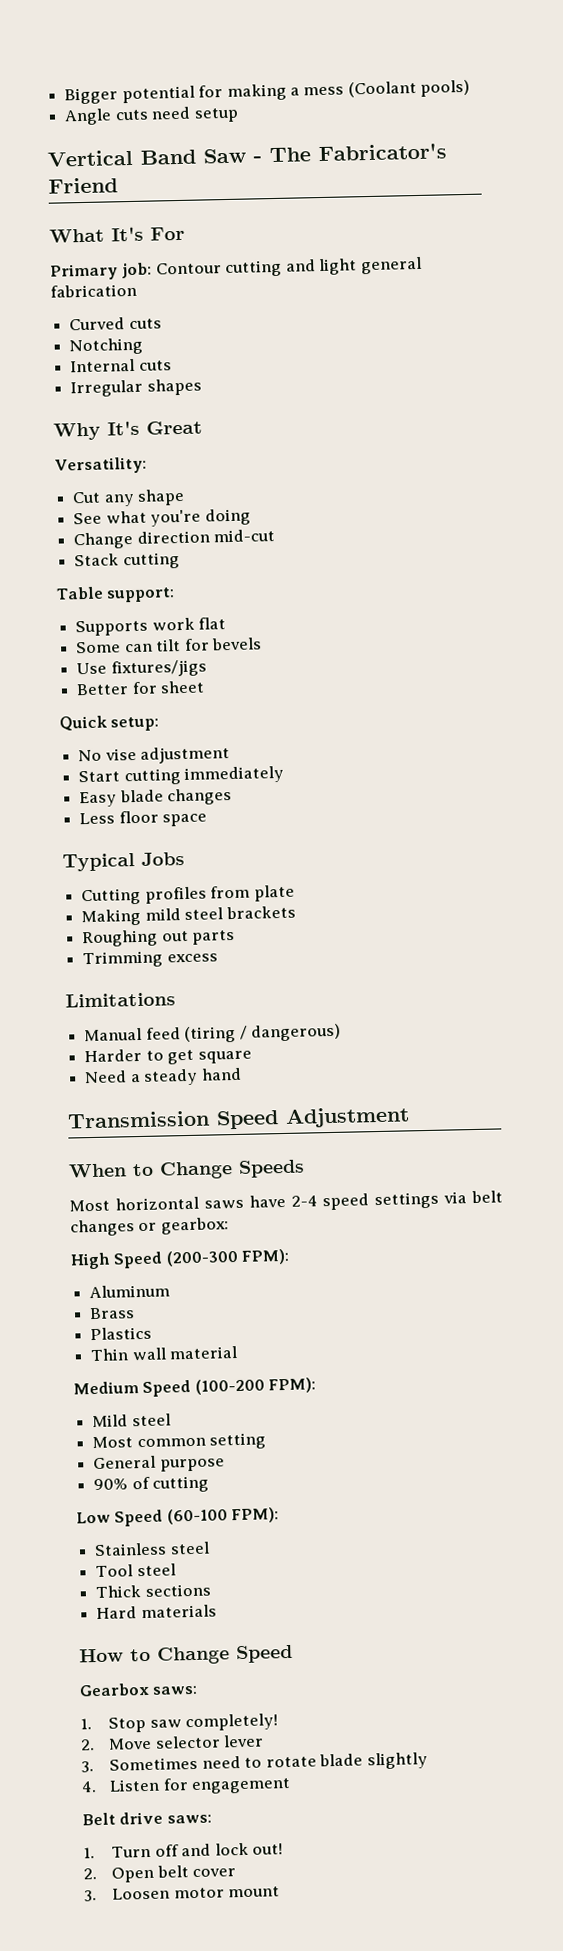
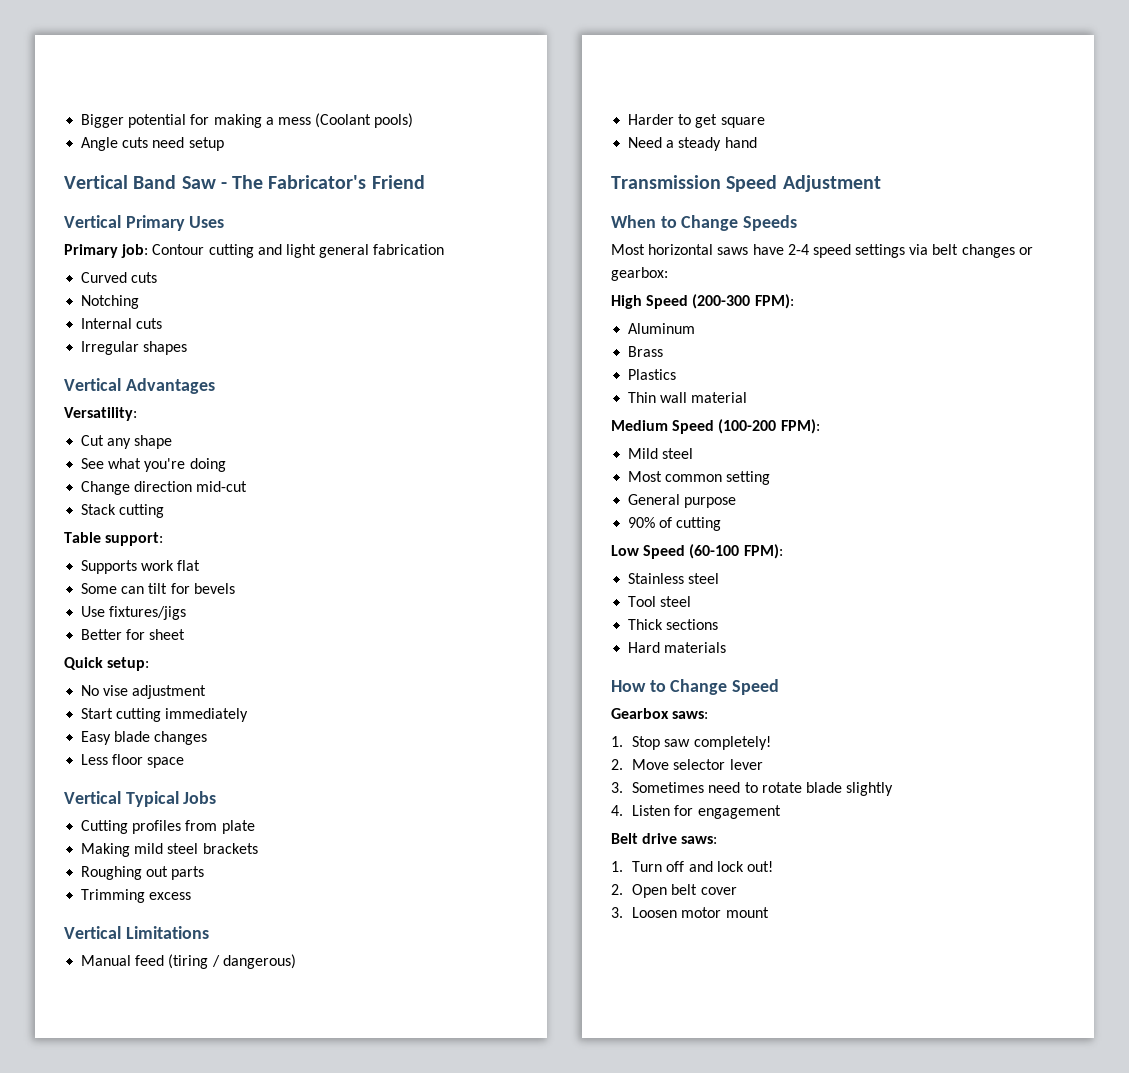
[49,226,185,243] What It's For -> [64,215,225,231] Vertical Primary Uses
[53,420,203,441] Why It's Great -> [64,378,215,394] Vertical Advantages
(208, 820) none -> [64,791,121,804] Vertical
(218, 958) none -> [64,926,121,939] Vertical

